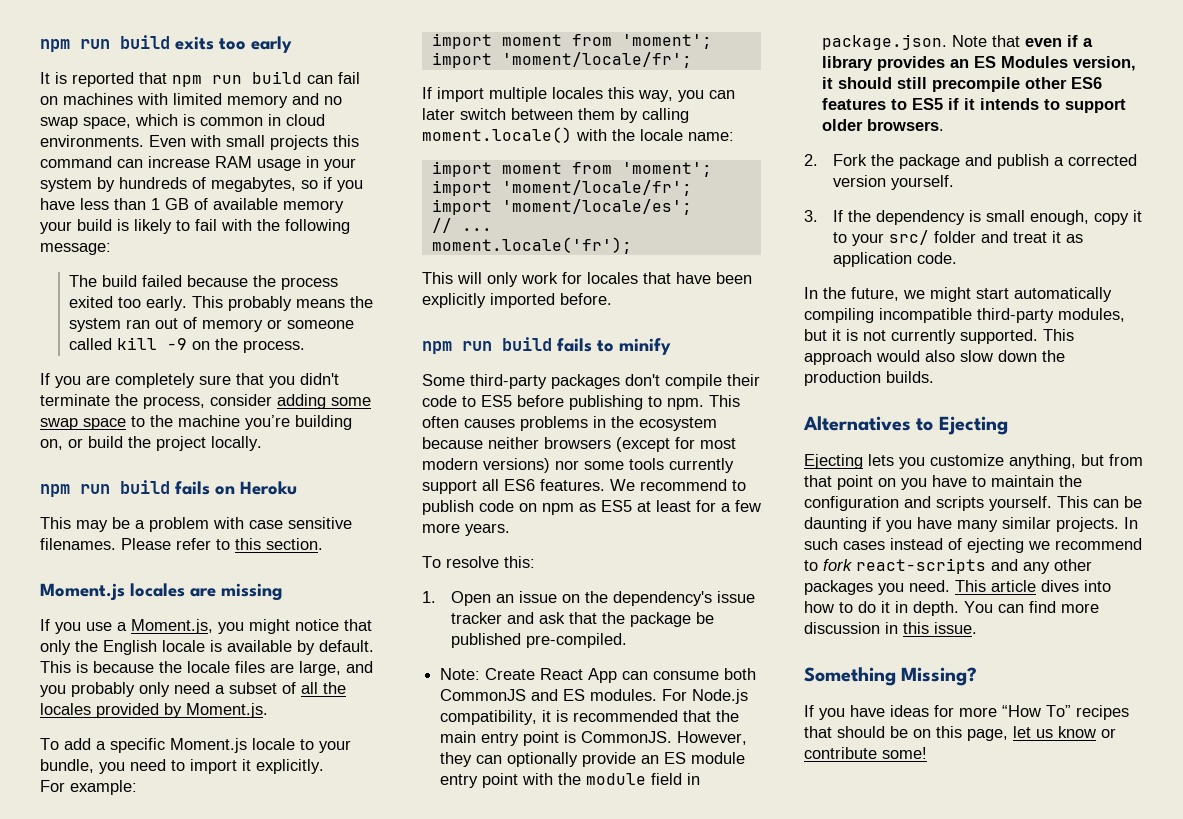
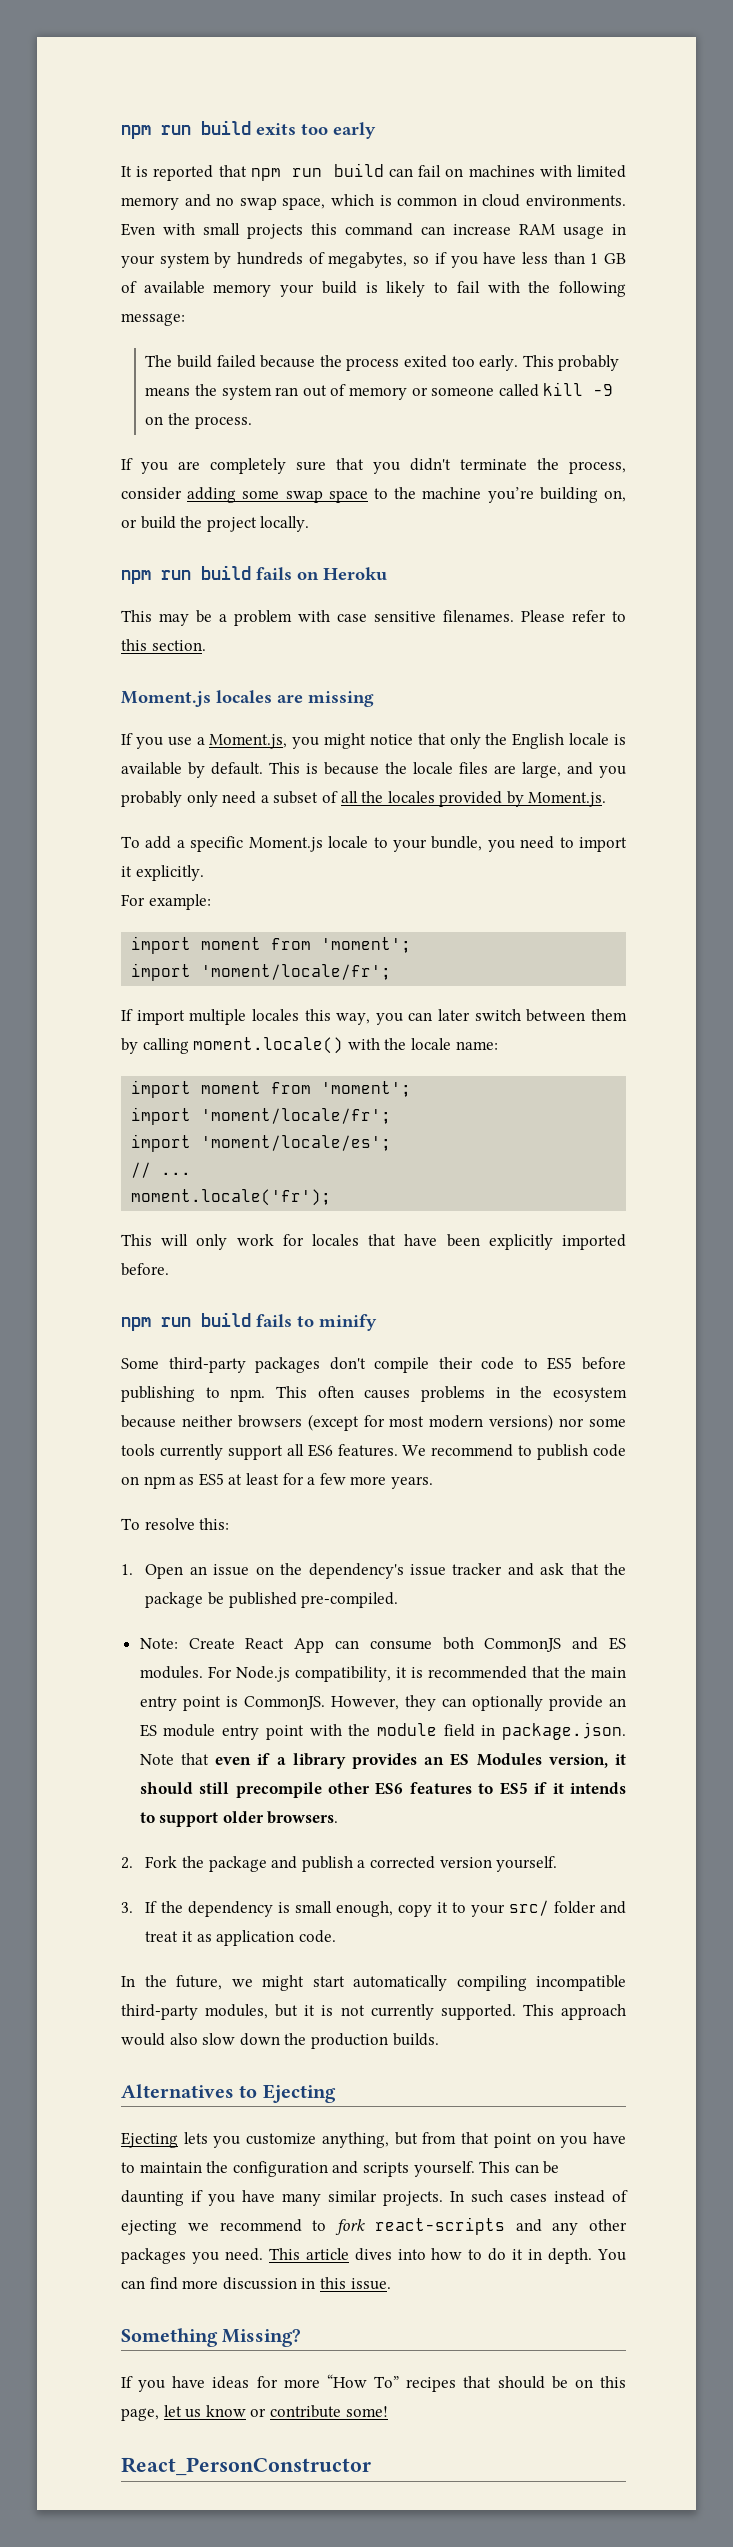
(927, 753) none -> [121,2457,371,2476] // React_PersonConstructor

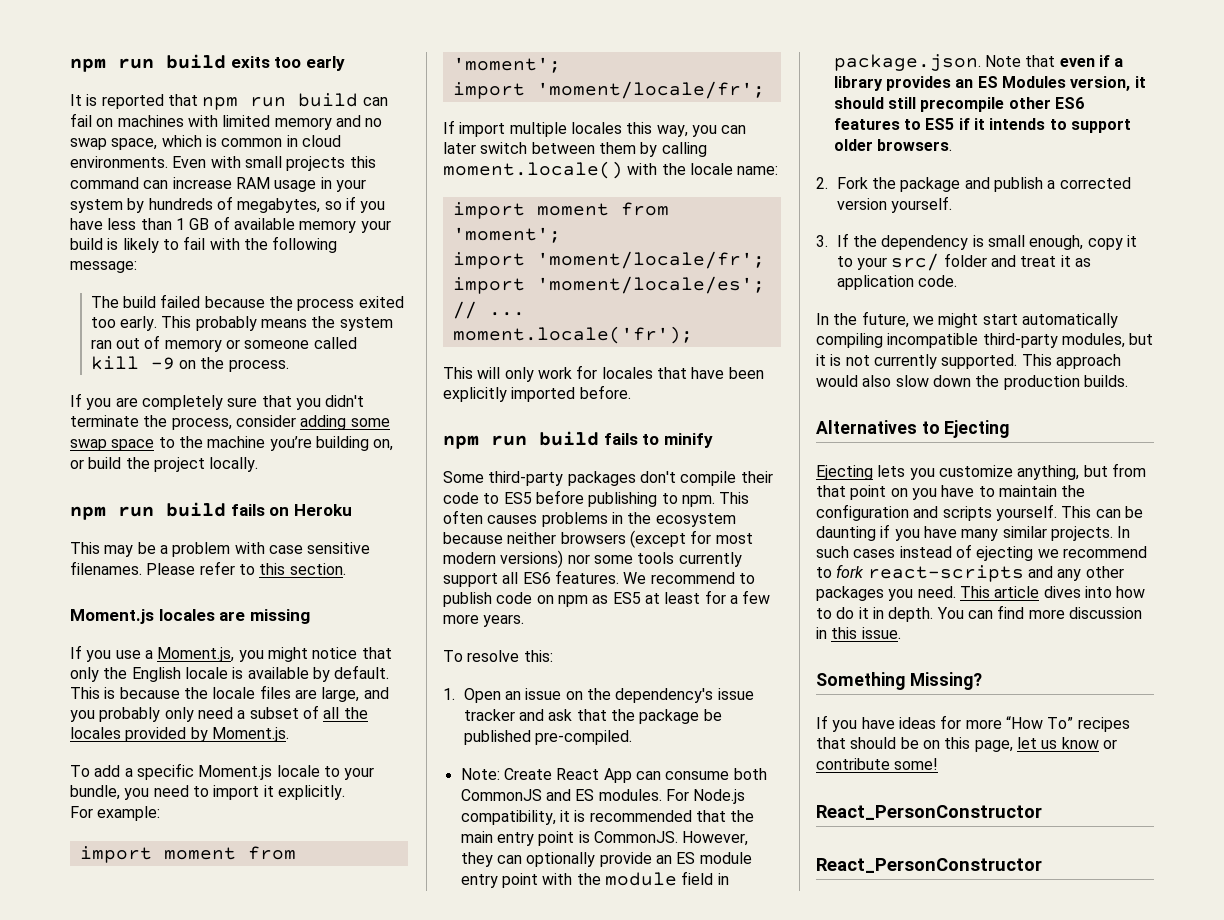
(371, 2466) none -> [816,858,1042,873] // React_PersonConstructor

